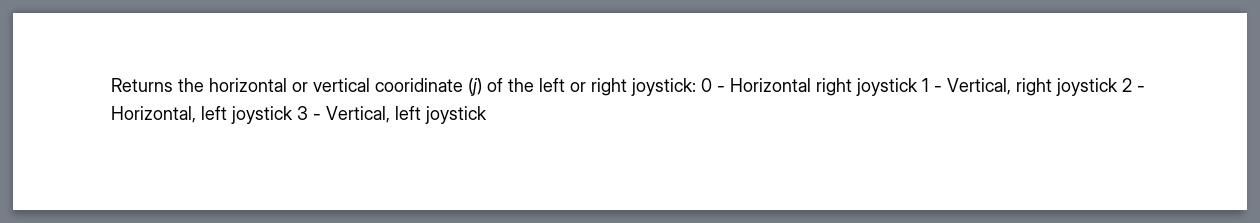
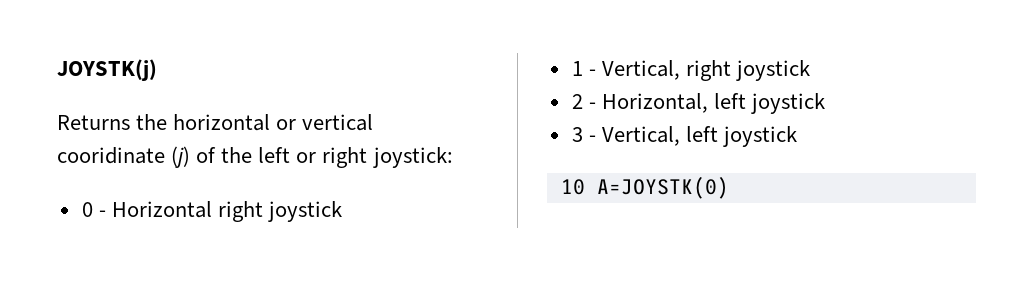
(111, 85) none -> [57,59,157,81] JOYSTK(j) //
(696, 87) none -> (453, 157) //
(918, 87) none -> (343, 211) //
(1118, 87) none -> (811, 70) //
(293, 115) none -> (826, 103) //
(487, 115) none -> [560,177,729,199] // 10 A=JOYSTK(0)

